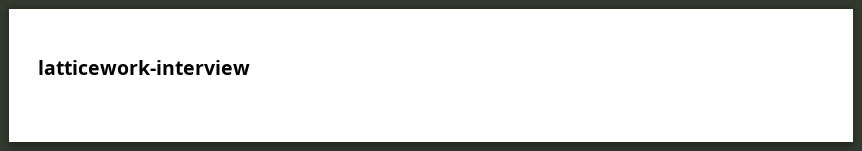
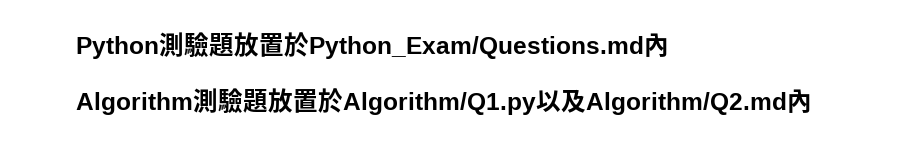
[38,60,250,75] latticework-interview -> [76,32,669,59] [76,88,812,115] Python測驗題放置於Python_Exam/Questions.md內 // Algorithm測驗題放置於Algorithm/Q1.py以及Algorithm/Q2.md內

